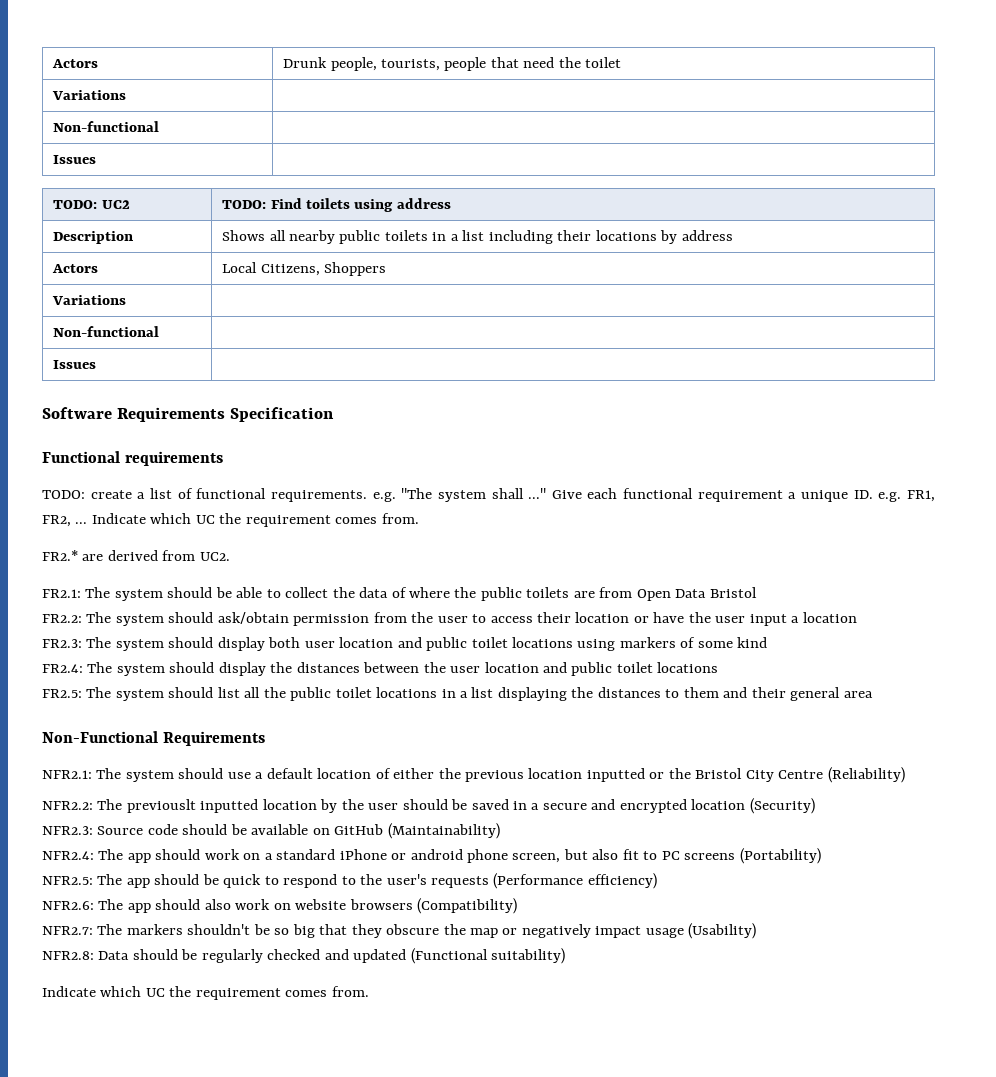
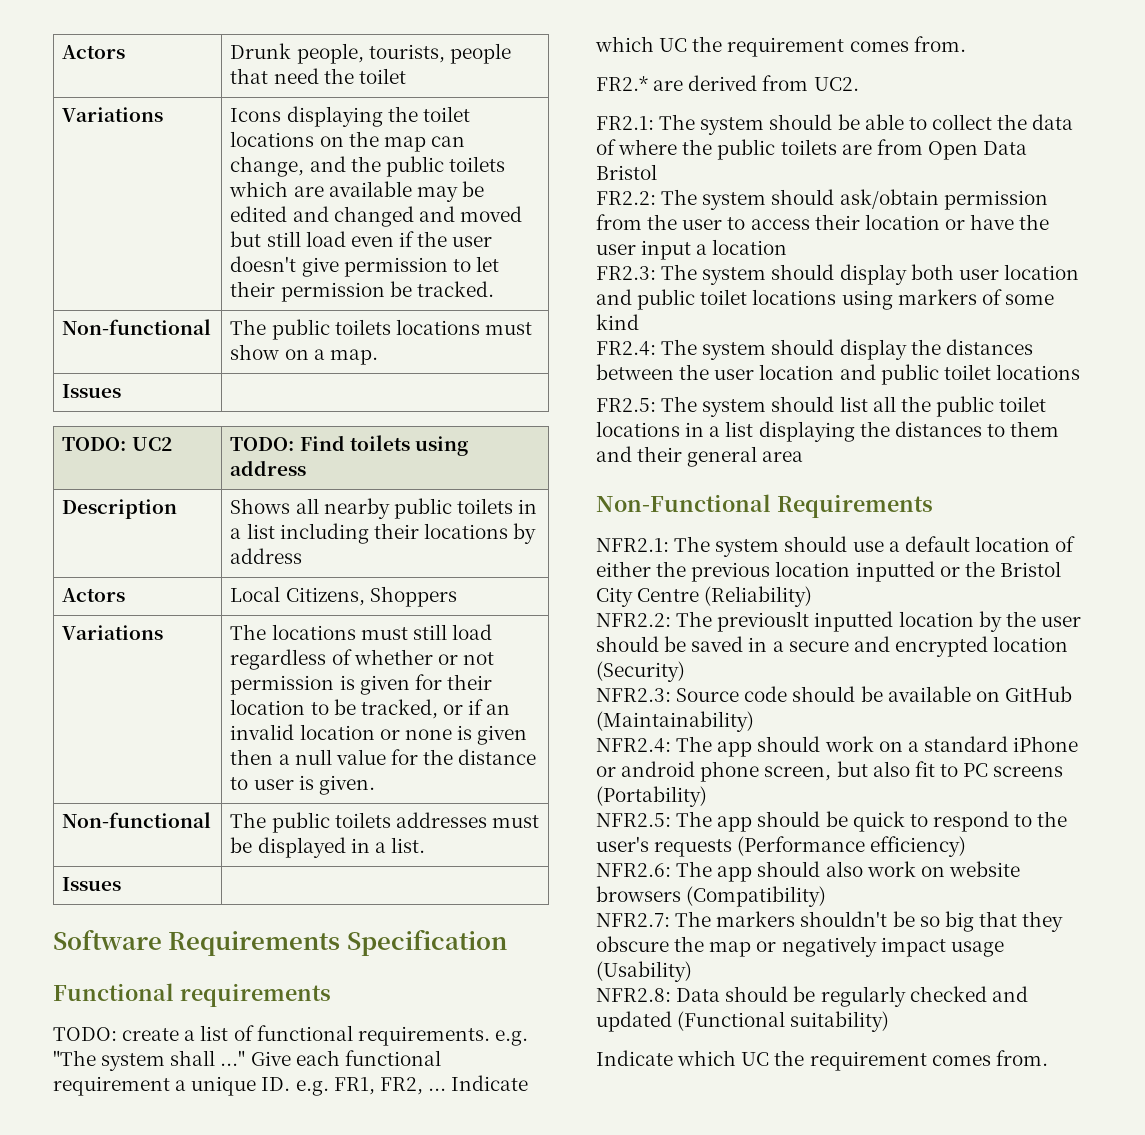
[53,121,160,132] // Non-functional | -> [230,106,470,127] [230,131,465,152] [230,156,505,177] [229,181,484,202] [230,206,522,227] [230,231,493,247] [230,256,499,277] [230,281,494,302] [62,319,212,335] [230,319,532,340] [230,344,378,365] Icons displaying the toilet locations on the map can change, and the public toilets which are available may be edited and changed and moved but still load even if the user doesn't give permission to let their permission be tracked. // Non-functional | The public toilets locations must show on a map.
[53,326,160,337] // Non-functional | -> [230,624,492,640] [230,649,494,670] [230,674,492,695] [230,699,511,719] [230,724,528,745] [230,749,537,765] [230,775,375,795] [62,812,212,828] [230,812,539,833] [230,837,425,858] The locations must still load regardless of whether or not permission is given for their location to be tracked, or if an invalid location or none is given then a null value for the distance to user is given. // Non-functional | The public toilets addresses must be displayed in a list.

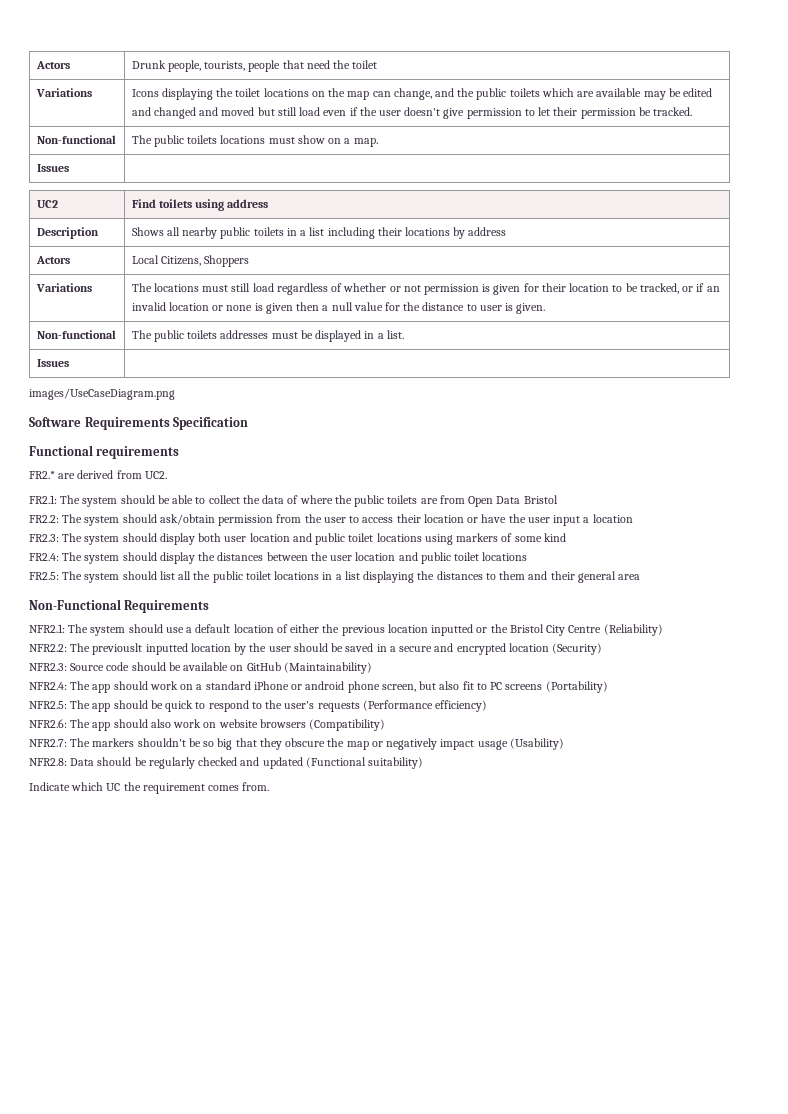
[62,437,127,451] TODO: -> (69, 168) none
[230,437,295,451] TODO: -> (58, 204) none
(122, 884) none -> [29,388,175,400] // images/UseCaseDiagram.png
[53,1025,528,1046] [53,1050,441,1071] [53,1075,529,1096] [595,36,966,57] // TODO: create a list of functional requirements. e.g. "The system shall ..." Give each functional requirement a unique ID. e.g. FR1, FR2, ... Indicate which UC the requirement comes from. -> (180, 452) none

